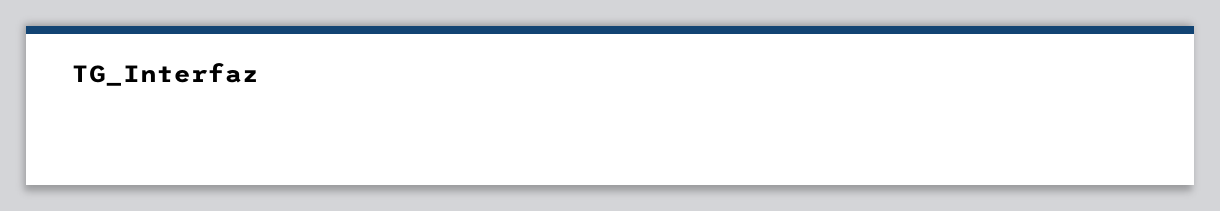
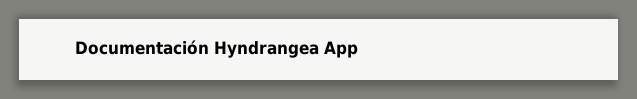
[72,63,259,86] TG_Interfaz -> [75,40,358,58] Documentación Hyndrangea App

